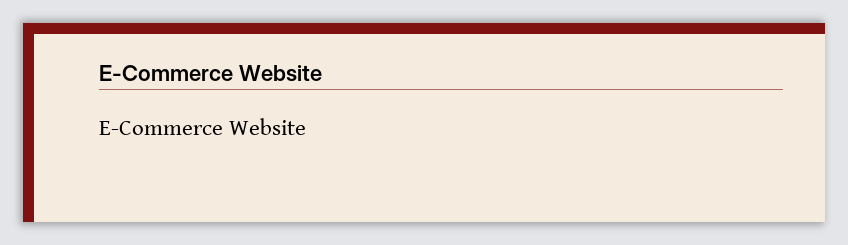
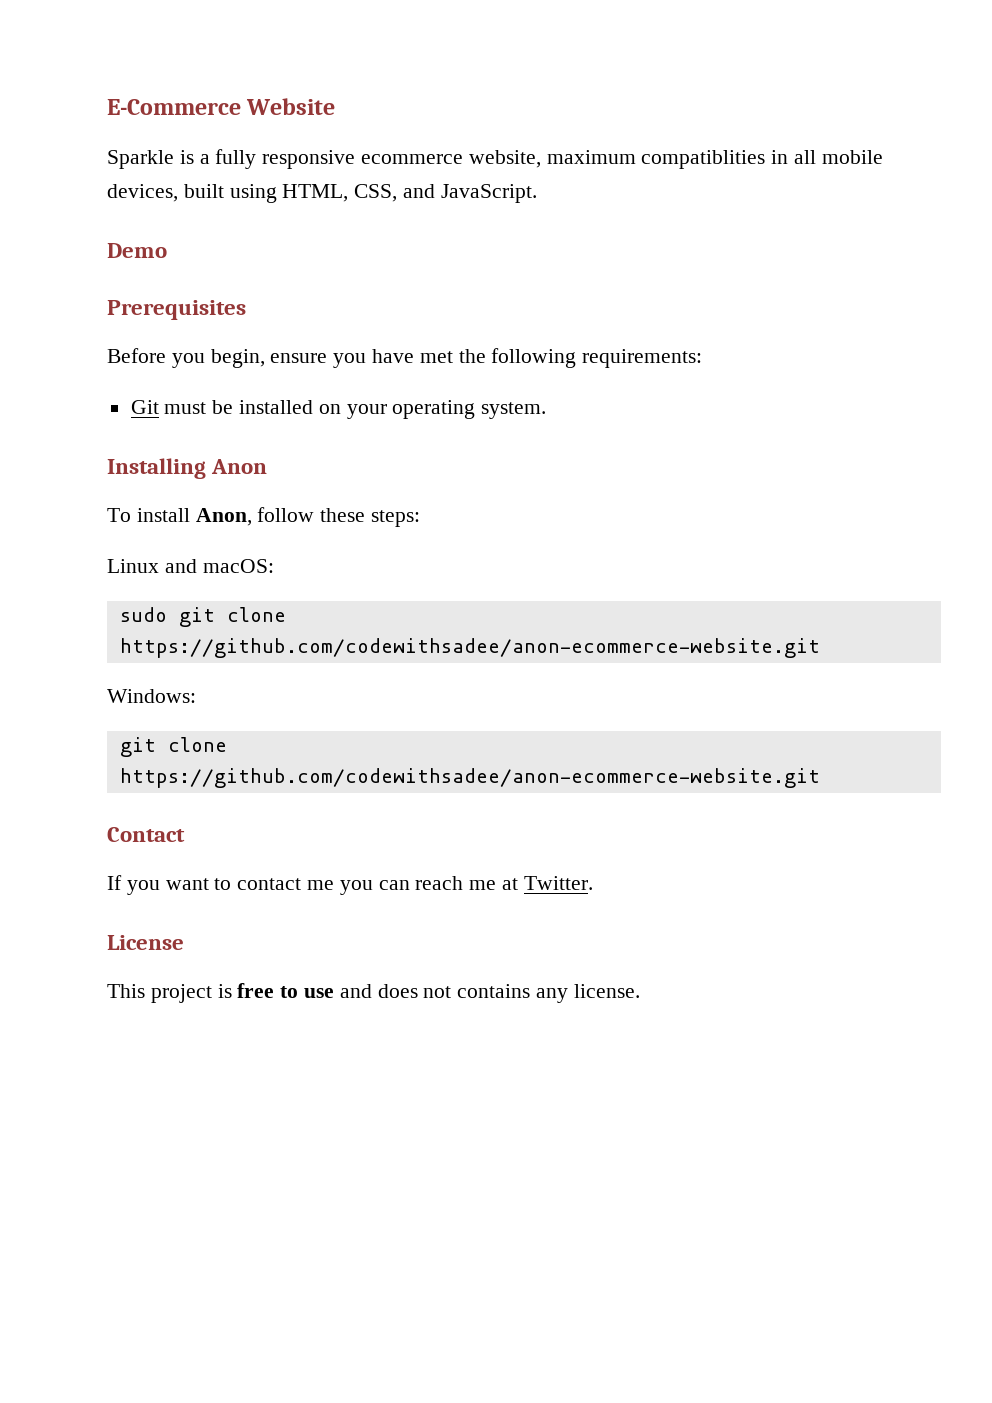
[99,118,307,135] E-Commerce Website -> [107,149,883,169] [107,184,537,203] [107,243,167,258] [107,300,246,320] [107,348,703,368] [130,400,547,419] [107,458,268,479] [107,507,421,527] [107,559,274,573] [119,607,286,627] [119,638,820,658] [107,689,196,703] [119,737,227,757] [119,768,820,788] [107,827,185,842] [107,875,593,895] [107,935,184,950] [107,983,640,1003] Sparkle is a fully responsive ecommerce website, maximum compatiblities in all mobile devices, built using HTML, CSS, and JavaScript. // Demo // Prerequisites // Before you begin, ensure you have met the following requirements: // Git must be installed on your operating system. // Installing Anon // To install Anon, follow these steps: // Linux and macOS: // sudo git clone https://github.com/codewithsadee/anon-ecommerce-website.git // Windows: // git clone https://github.com/codewithsadee/anon-ecommerce-website.git // Contact // If you want to contact me you can reach me at Twitter. // License // This project is free to use and does not contains any license.

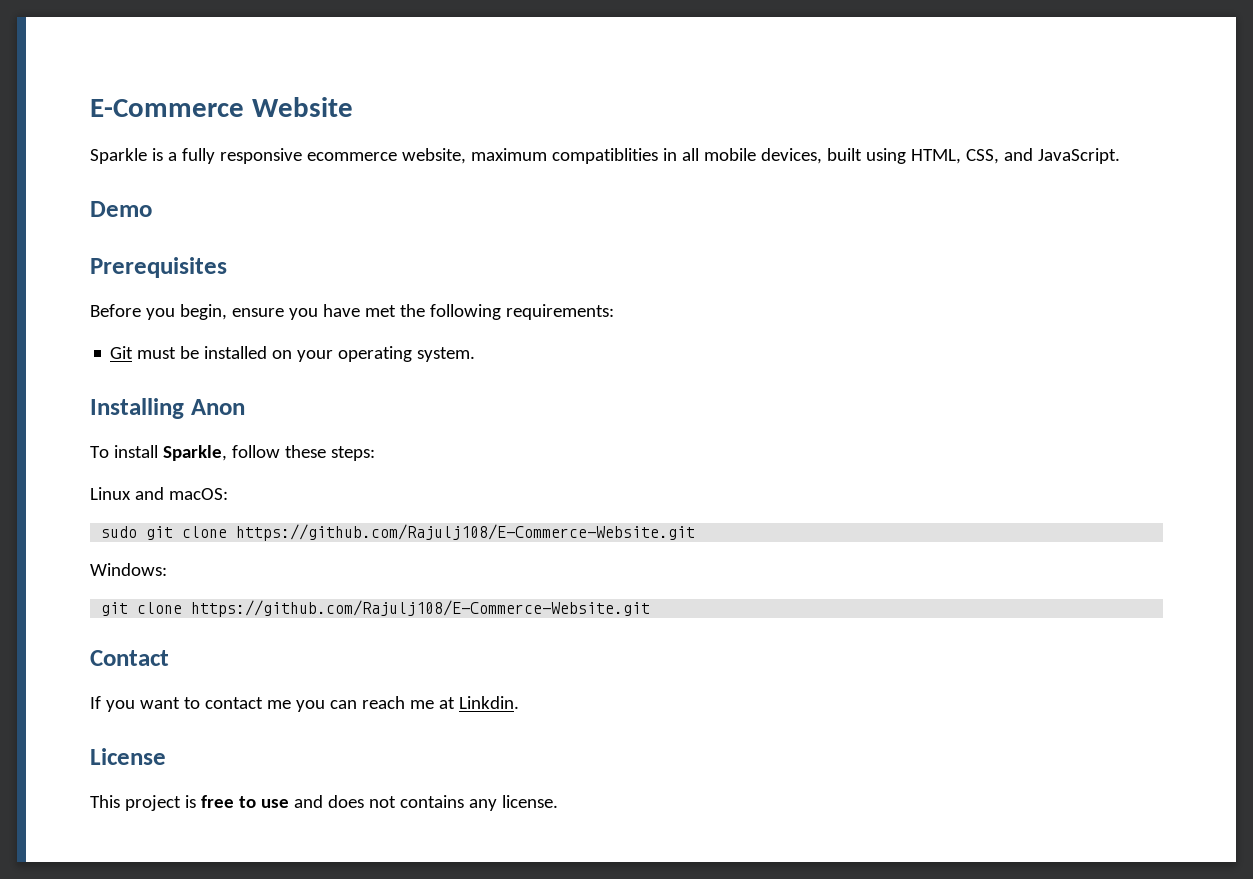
[195,508,252,526] Anon, -> [162,445,227,461] Sparkle,
[119,638,820,658] https://github.com/codewithsadee/anon-ecommerce-website.git -> [236,524,696,541] https://github.com/Rajulj108/E-Commerce-Website.git
[119,768,820,788] https://github.com/codewithsadee/anon-ecommerce-website.git -> [191,600,651,617] https://github.com/Rajulj108/E-Commerce-Website.git
[523,876,593,890] Twitter. -> [458,696,519,709] Linkdin.

